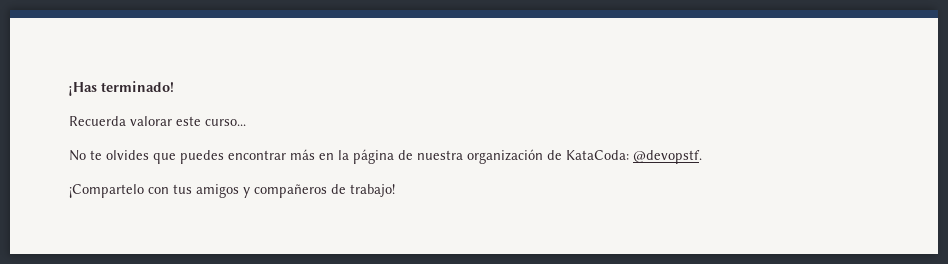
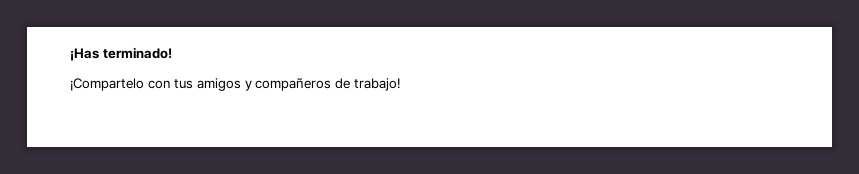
[69,116,246,126] [69,149,702,164] // Recuerda valorar este curso... // No te olvides que puedes encontrar más en la página de nuestra organización de KataCoda: @devopstf. -> (172, 53) none

